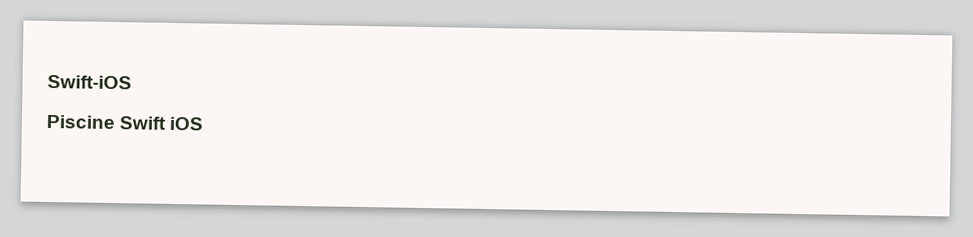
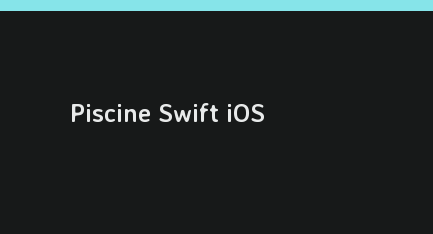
[47,74,132,90] Swift-iOS // -> (70, 113) none

